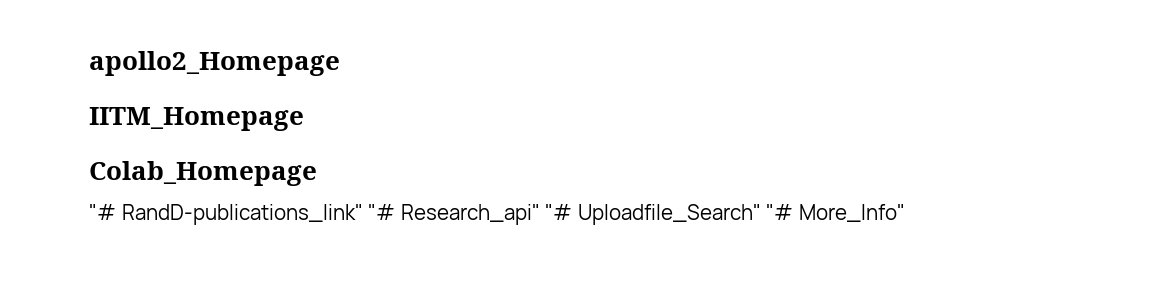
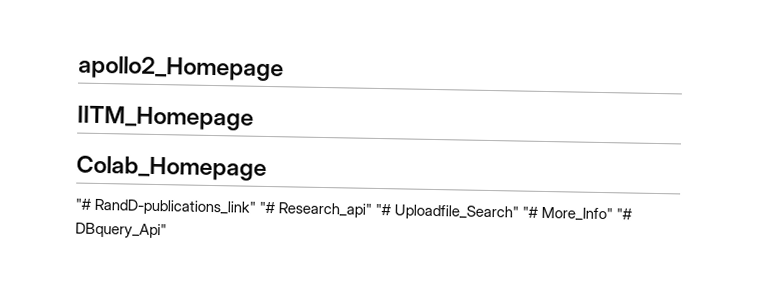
(905, 213) none -> [616,208,633,220] [75,222,167,240] "# DBquery_Api"

